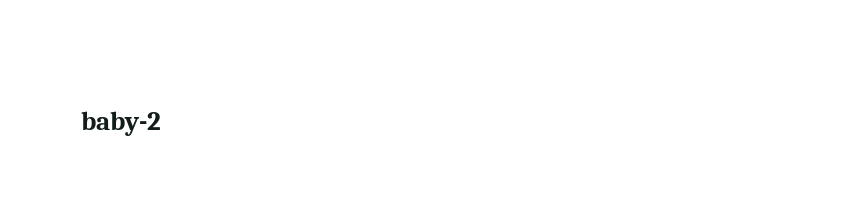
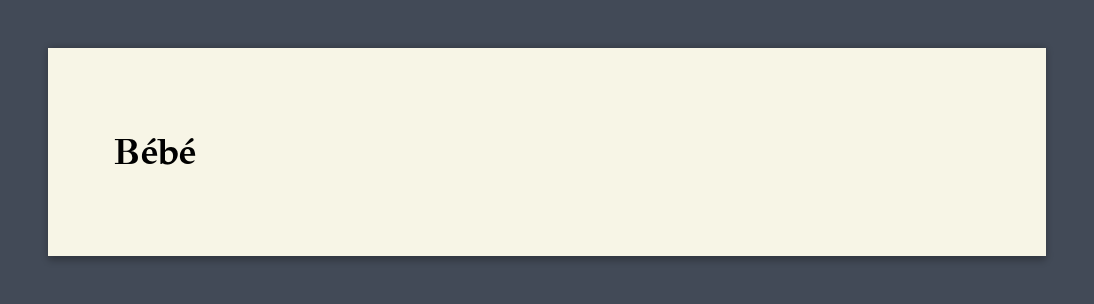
[81,111,161,136] baby-2 -> [113,138,196,165] Bébé

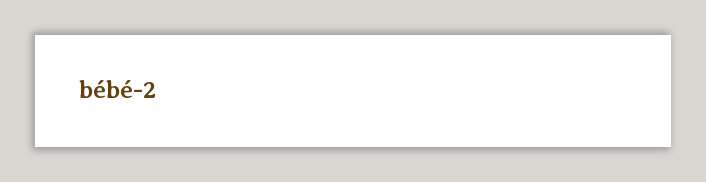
[113,138,196,165] Bébé -> [79,80,156,98] bébé-2

